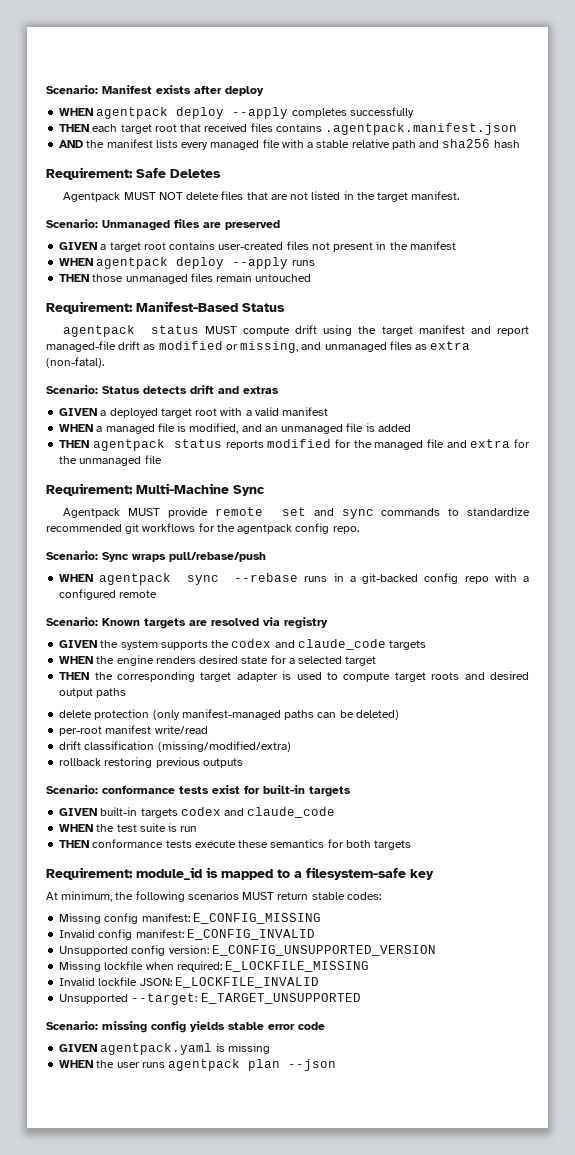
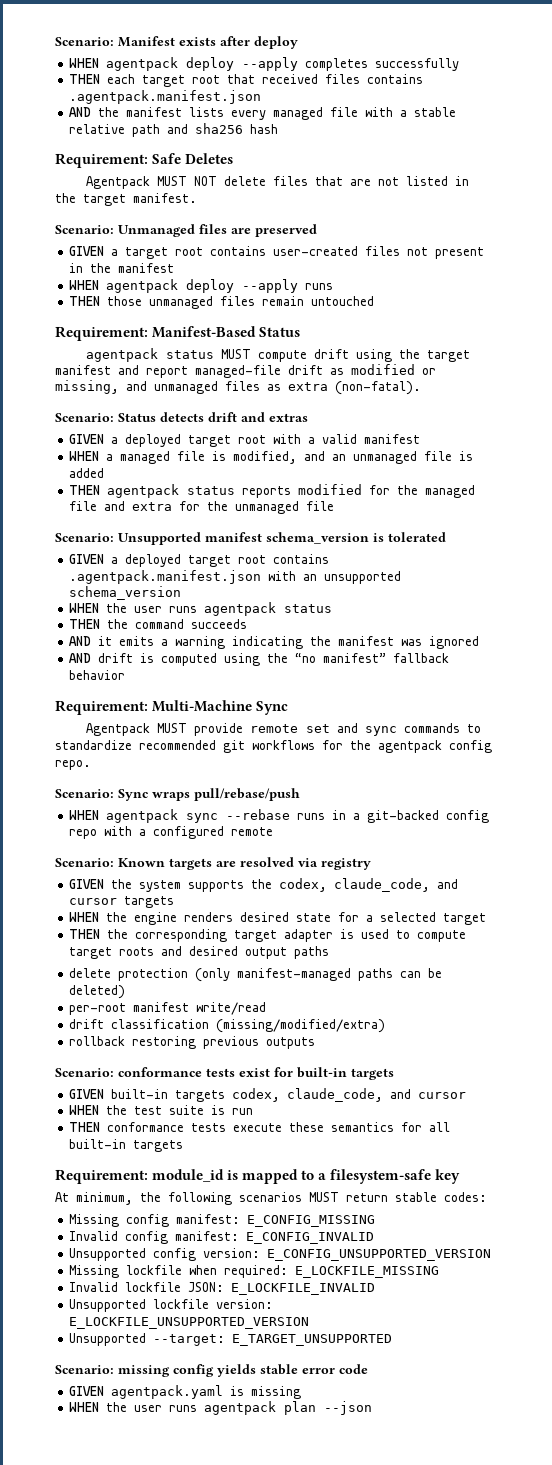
(162, 459) none -> [55,532,446,545] [69,554,330,567] [69,570,402,584] [69,586,182,600] [69,602,333,616] [69,619,248,629] [69,636,480,649] [69,653,450,666] [69,670,126,680] // Scenario: Unsupported manifest schema_version is tolerated // GIVEN a deployed target root contains .agentpack.manifest.json with an unsupported schema_version // WHEN the user runs agentpack status // THEN the command succeeds // AND it emits a warning indicating the manifest was ignored // AND drift is computed using the “no manifest” fallback behavior
[231,639,386,650] codex and claude_code -> [279,878,459,892] [69,898,118,905] codex, claude_code, and cursor
[180,807,336,818] codex and claude_code -> [232,1088,467,1102] codex, claude_code, and cursor
[345,840,371,848] both -> [429,1122,451,1132] [69,1139,127,1149] all built-in
(319, 982) none -> [69,1299,274,1312] [69,1317,310,1329] // Unsupported lockfile version: E_LOCKFILE_UNSUPPORTED_VERSION

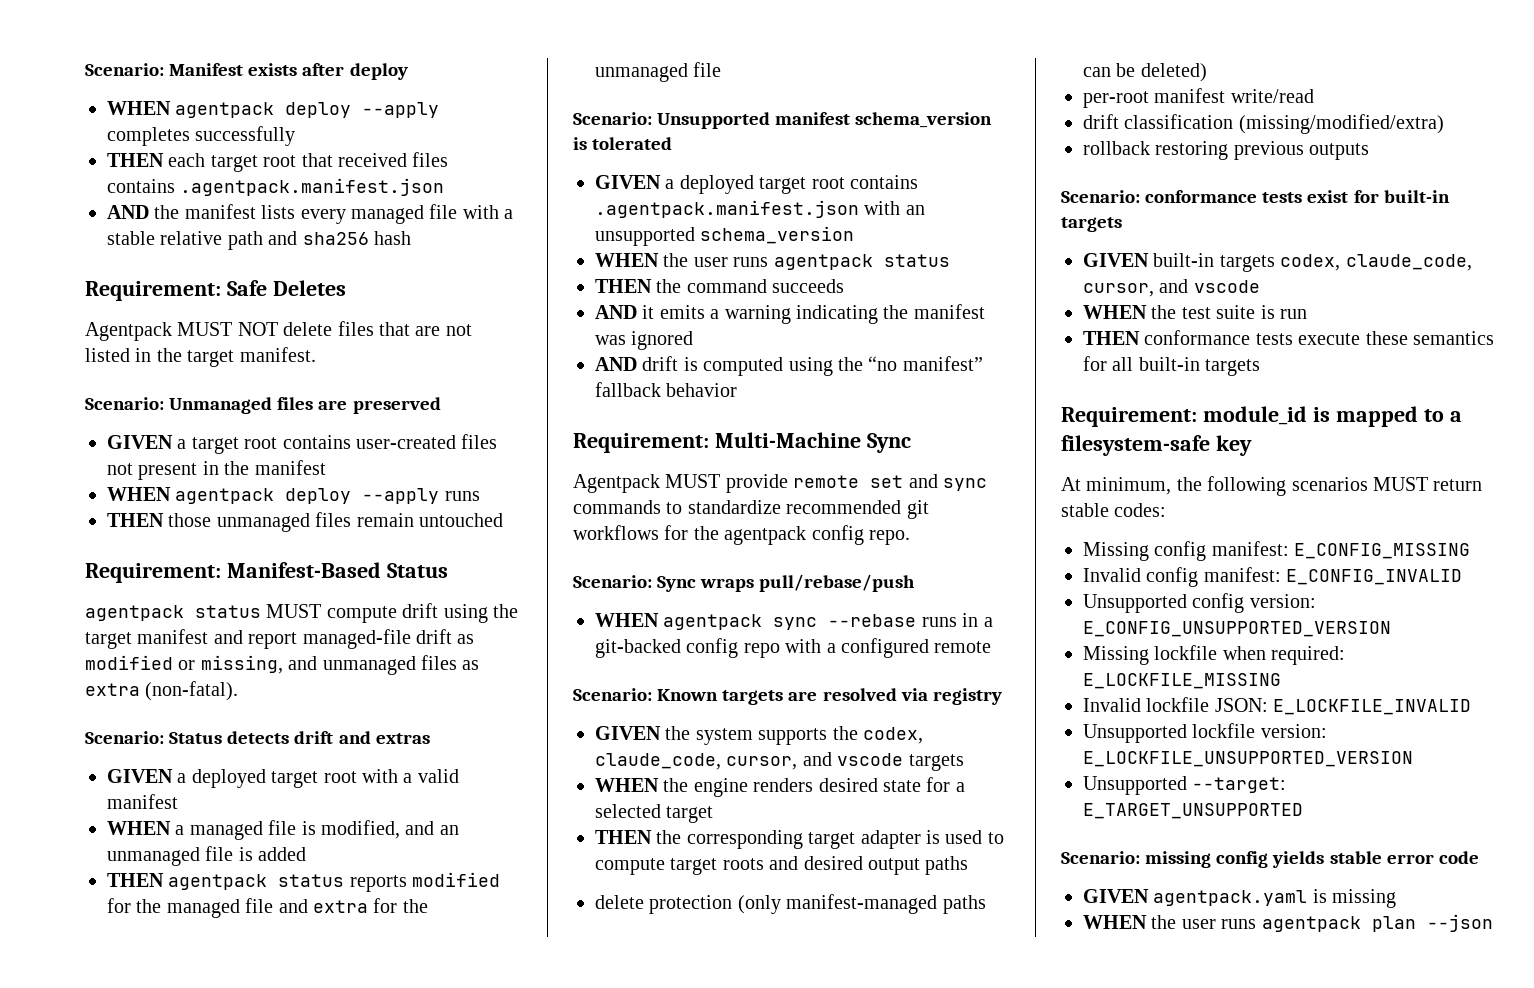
[437,879,459,889] [69,898,118,905] and cursor -> [726,752,904,770] cursor, and vscode
[390,1089,467,1099] and cursor -> [1083,279,1260,297] cursor, and vscode

